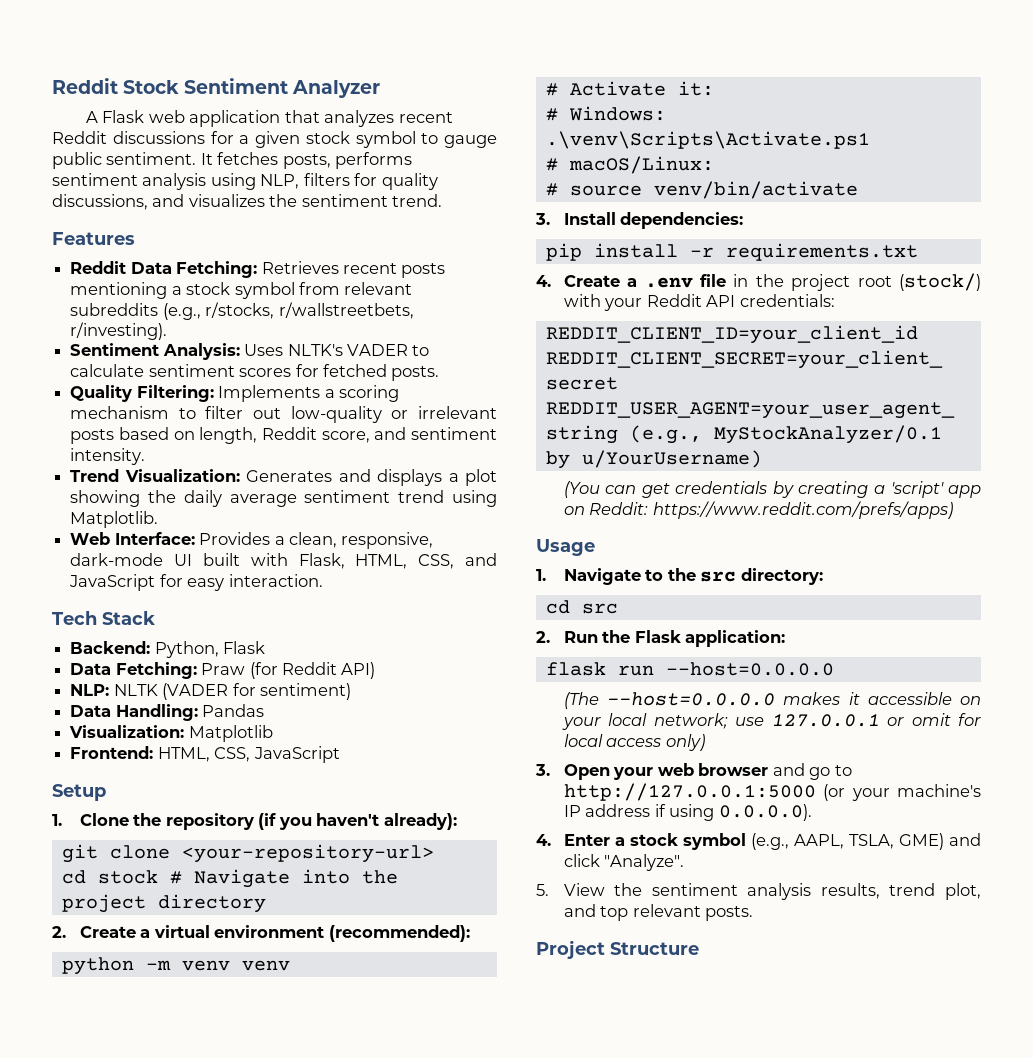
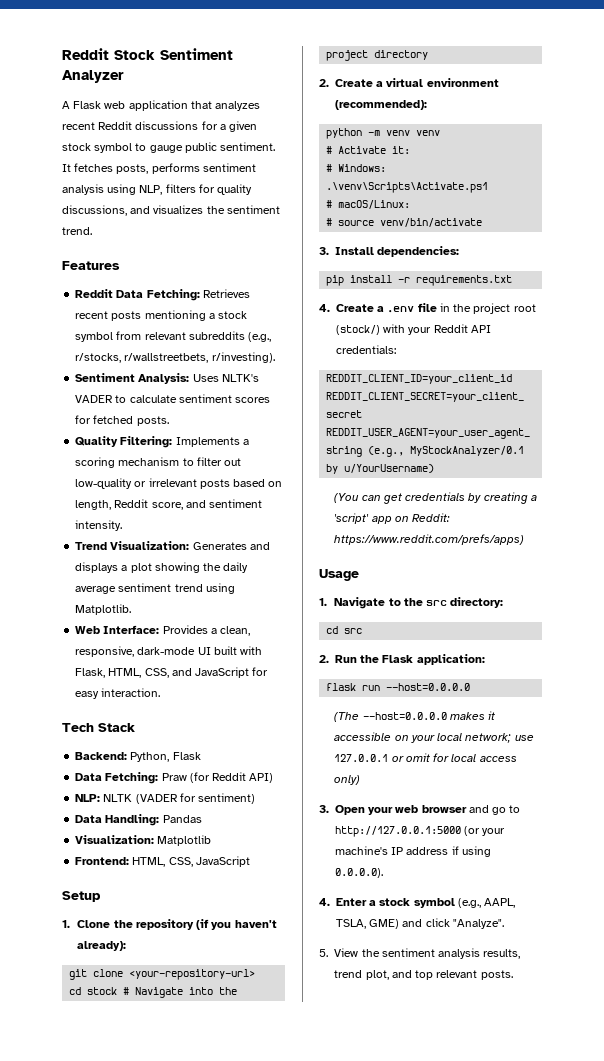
[536,940,699,959] // Project Structure -> (513, 975) none

